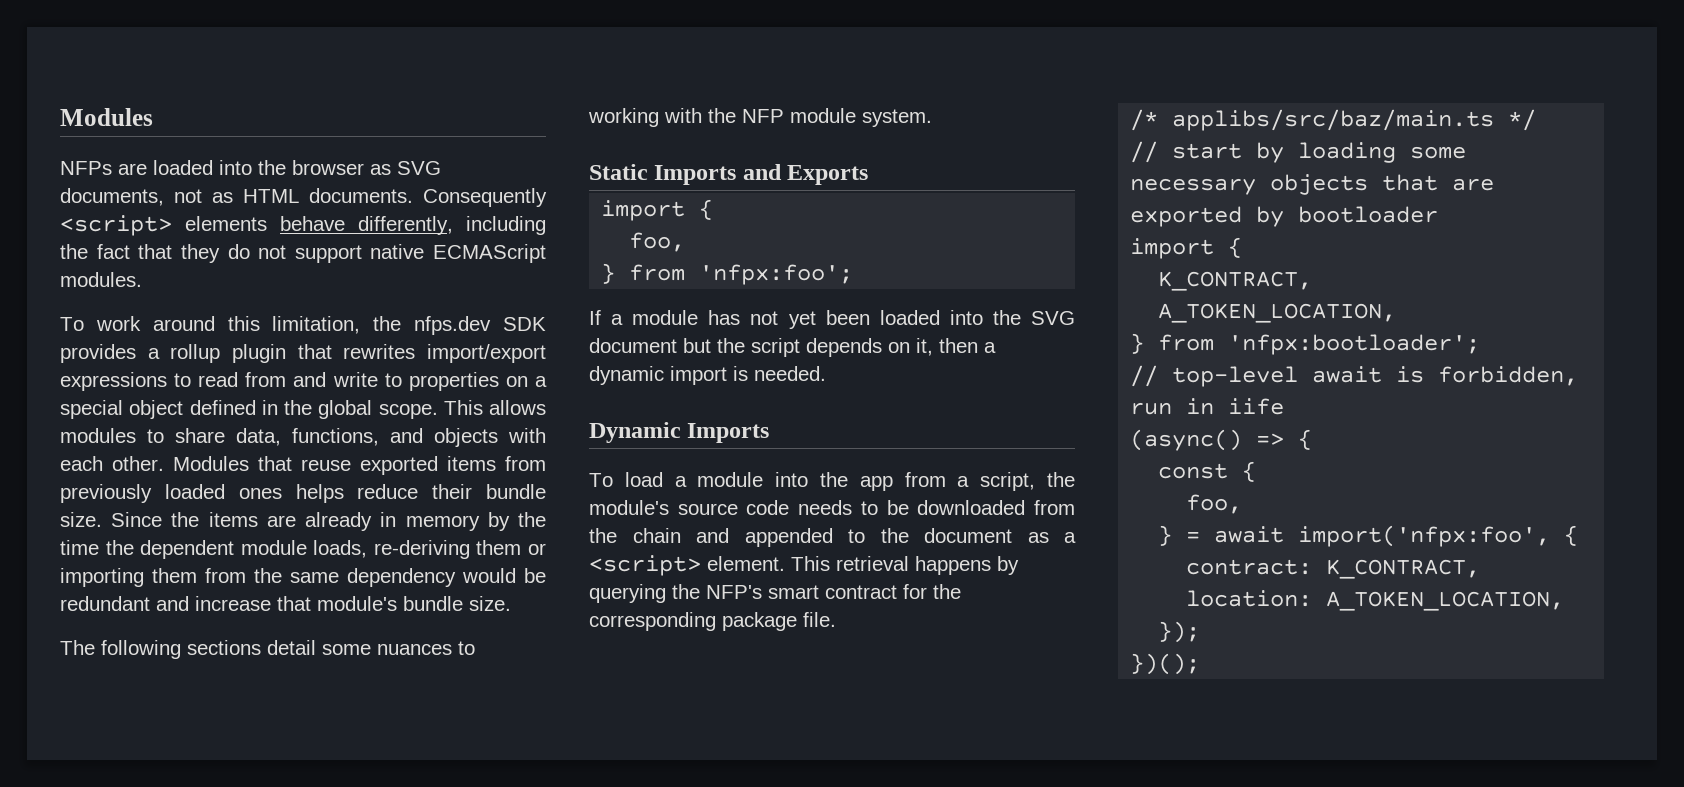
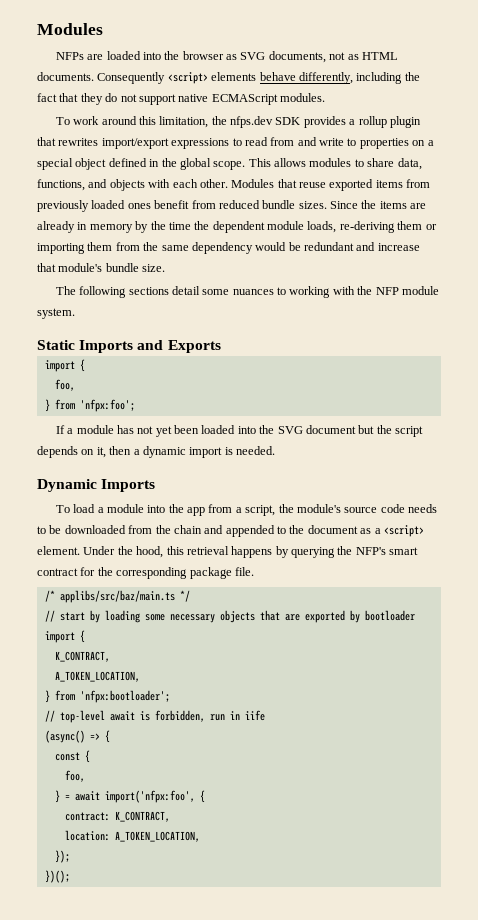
[295,484,546,503] [60,512,102,527] helps reduce their bundle size. -> [154,200,327,209] benefit from reduced bundle sizes.
[791,556,830,571] This -> [83,546,184,558] Under the hood, this

